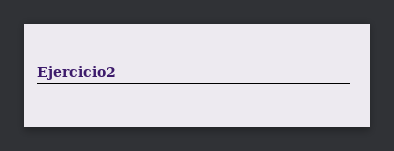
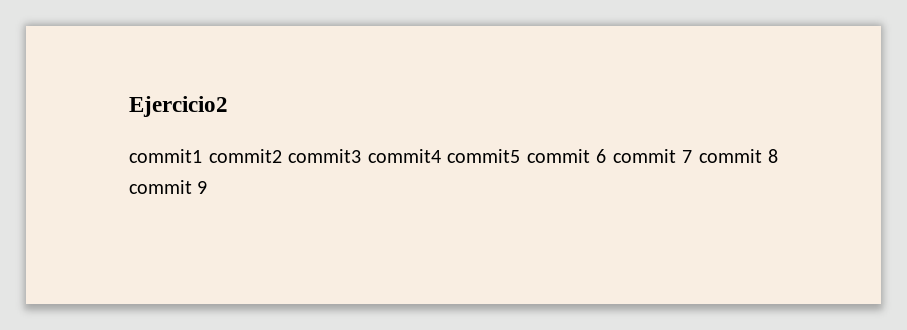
(116, 73) none -> [129,149,778,163] [129,180,208,194] // commit1 commit2 commit3 commit4 commit5 commit 6 commit 7 commit 8 commit 9

